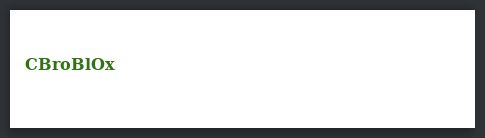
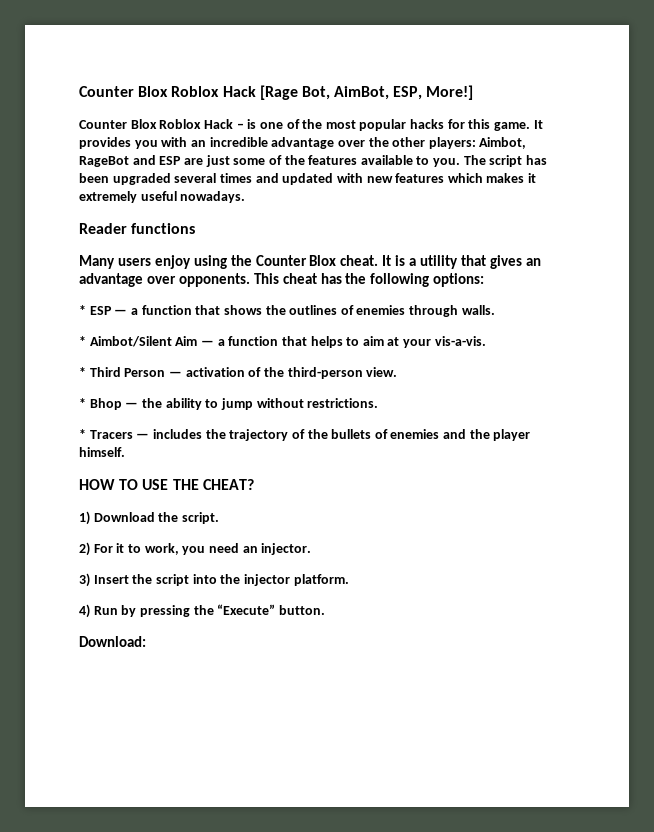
[25,58,115,70] CBroBlOx -> [79,85,474,100] [79,119,543,131] [79,137,527,149] [79,155,548,167] [79,173,537,185] [79,191,246,203] [79,223,196,234] [79,255,541,269] [79,273,485,287] [79,305,495,317] [79,336,486,348] [79,367,398,379] [79,398,379,410] [79,429,531,441] [79,447,125,457] [79,479,254,490] [79,511,219,525] [79,542,312,556] [79,573,349,587] [79,604,325,618] [79,636,146,647] Counter Blox Roblox Hack [Rage Bot, AimBot, ESP, More!] // Counter Blox Roblox Hack – is one of the most popular hacks for this game. It provides you with an incredible advantage over the other players: Aimbot, RageBot and ESP are just some of the features available to you. The script has been upgraded several times and updated with new features which makes it extremely useful nowadays. // Reader functions // Many users enjoy using the Counter Blox cheat. It is a utility that gives an advantage over opponents. This cheat has the following options: // * ESP — a function that shows the outlines of enemies through walls. // * Aimbot/Silent Aim — a function that helps to aim at your vis-a-vis. // * Third Person — activation of the third-person view. // * Bhop — the ability to jump without restrictions. // * Tracers — includes the trajectory of the bullets of enemies and the player himself. // HOW TO USE THE CHEAT? // 1) Download the script. // 2) For it to work, you need an injector. // 3) Insert the script into the injector platform. // 4) Run by pressing the “Execute” button. // Download:

